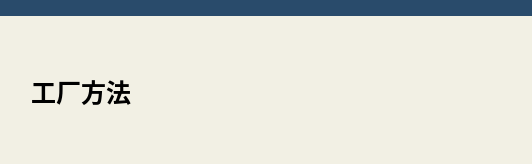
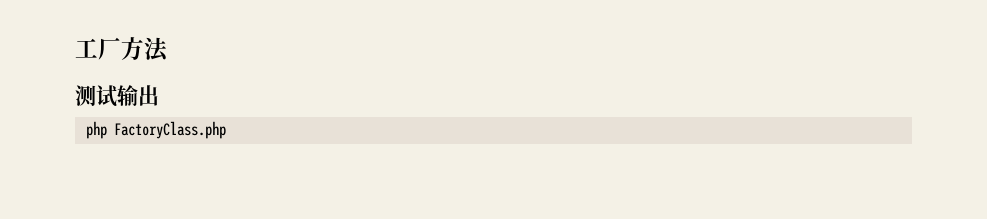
(131, 92) none -> [75,85,159,107] [85,121,226,139] // 测试输出 // php FactoryClass.php

